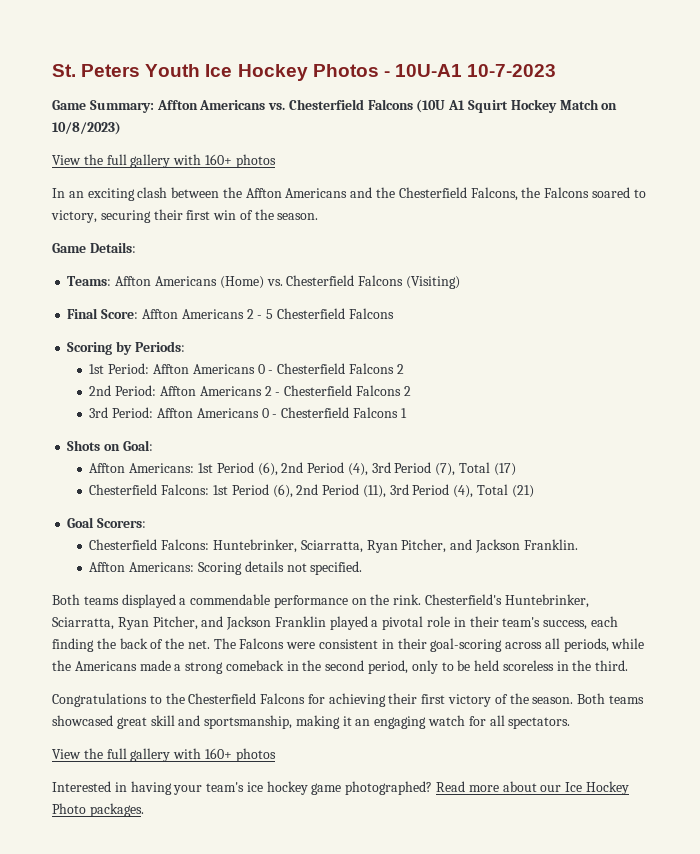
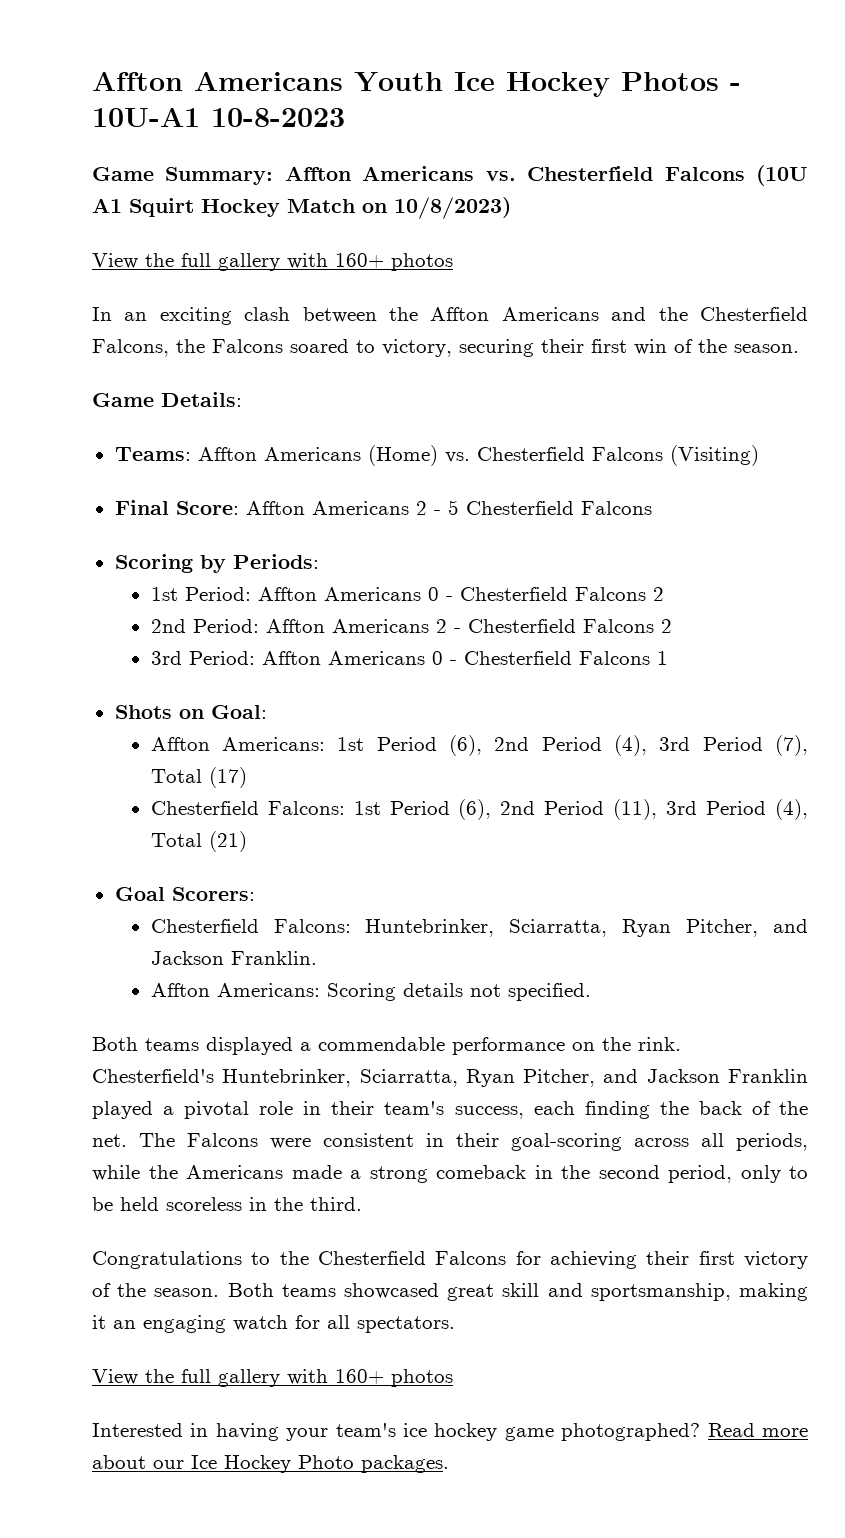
[52,64,141,77] St. Peters -> [92,72,343,91] Affton Americans
[467,64,557,77] 10-7-2023 -> [211,108,345,127] 10-8-2023

